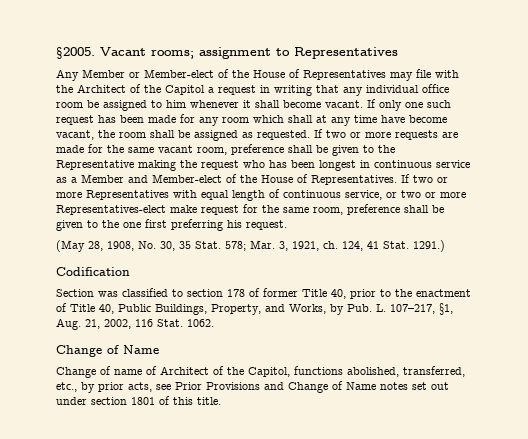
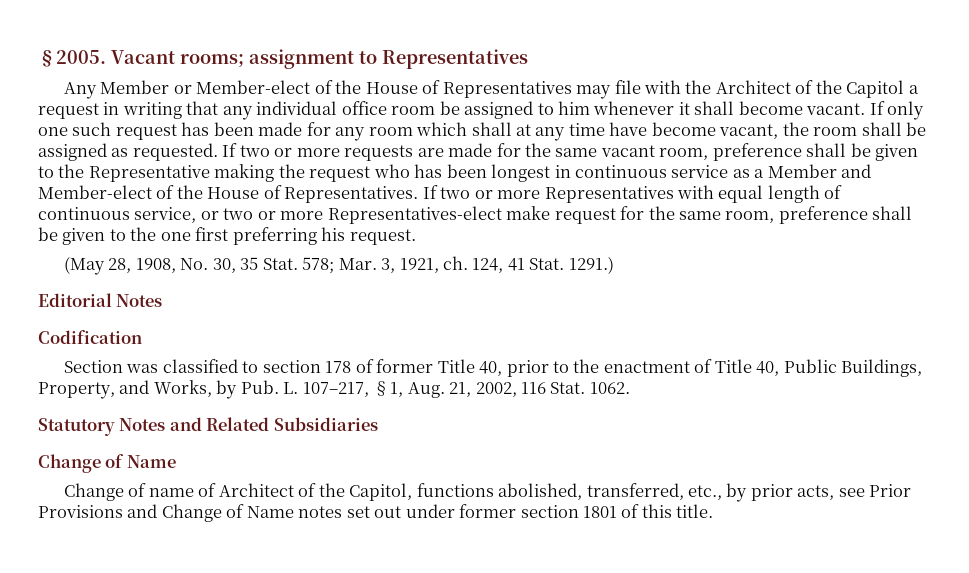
(445, 246) none -> [38,293,163,307] // Editorial Notes
(214, 323) none -> [38,417,378,436] // Statutory Notes and Related Subsidiaries
(87, 401) none -> [459,504,517,518] former

